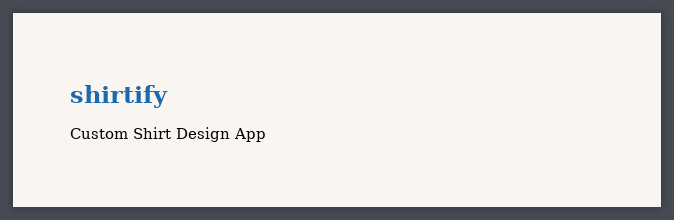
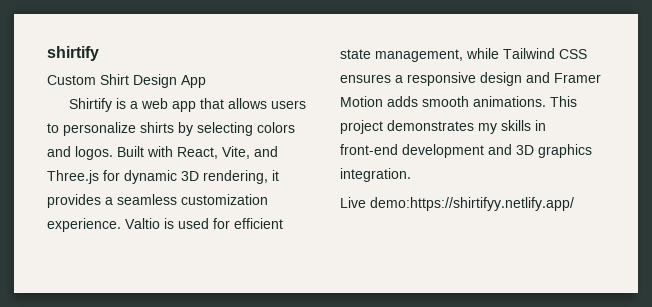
(266, 135) none -> [68,98,306,112] [47,122,295,136] [47,146,278,160] [47,170,279,184] [47,194,268,208] [47,218,283,232] [340,48,587,62] [340,72,601,86] [340,96,577,107] [340,120,546,134] [340,144,592,158] [340,168,411,182] [340,197,574,211] // Shirtify is a web app that allows users to personalize shirts by selecting colors and logos. Built with React, Vite, and Three.js for dynamic 3D rendering, it provides a seamless customization experience. Valtio is used for efficient state management, while Tailwind CSS ensures a responsive design and Framer Motion adds smooth animations. This project demonstrates my skills in front-end development and 3D graphics integration. // Live demo:https://shirtifyy.netlify.app/

